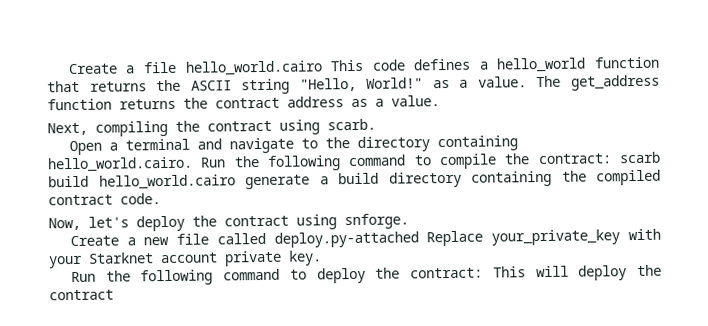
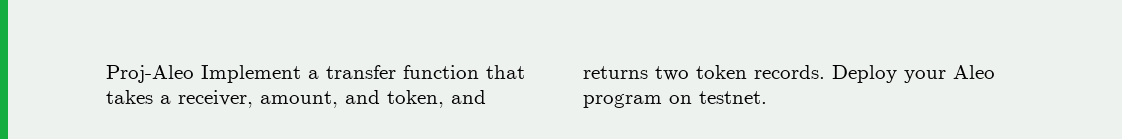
[67,56,661,76] [47,74,660,95] [47,95,440,111] [47,118,376,137] [68,135,518,156] [47,151,661,173] [48,169,661,190] [48,193,161,206] [48,213,409,232] [69,228,662,248] [48,250,322,269] [70,264,662,286] [49,289,114,301] Create a file hello_world.cairo This code defines a hello_world function that returns the ASCII string "Hello, World!" as a value. The get_address function returns the contract address as a value. // Next, compiling the contract using scarb. // Open a terminal and navigate to the directory containing hello_world.cairo. Run the following command to compile the contract: scarb build hello_world.cairo generate a build directory containing the compiled contract code. // Now, let's deploy the contract using snforge. // Create a new file called deploy.py-attached Replace your_private_key with your Starknet account private key. // Run the following command to deploy the contract: This will deploy the contract -> [106,65,525,83] [106,90,486,108] [583,65,995,83] [583,91,767,108] Proj-Aleo Implement a transfer function that takes a receiver, amount, and token, and returns two token records. Deploy your Aleo program on testnet.

